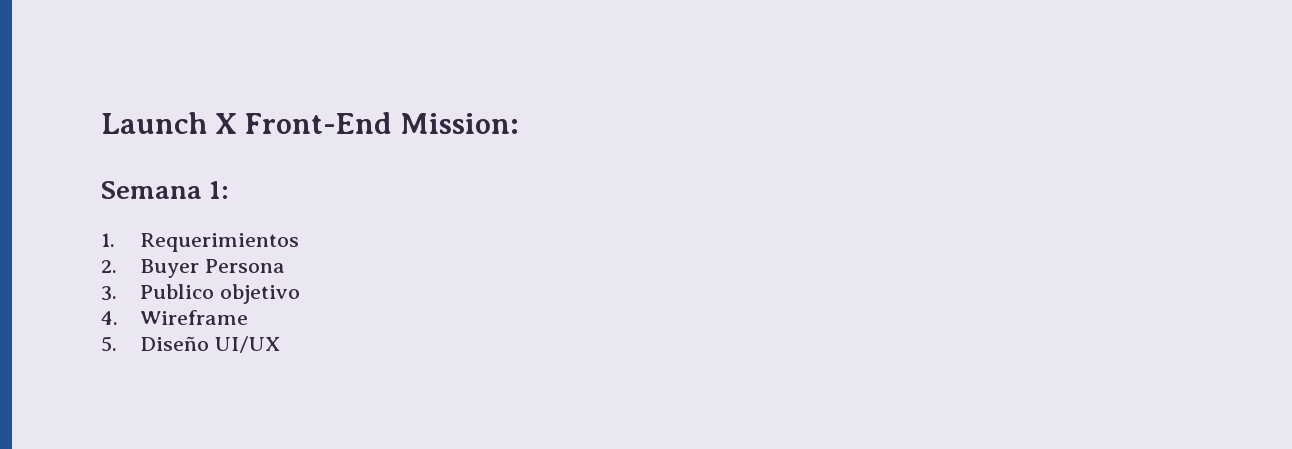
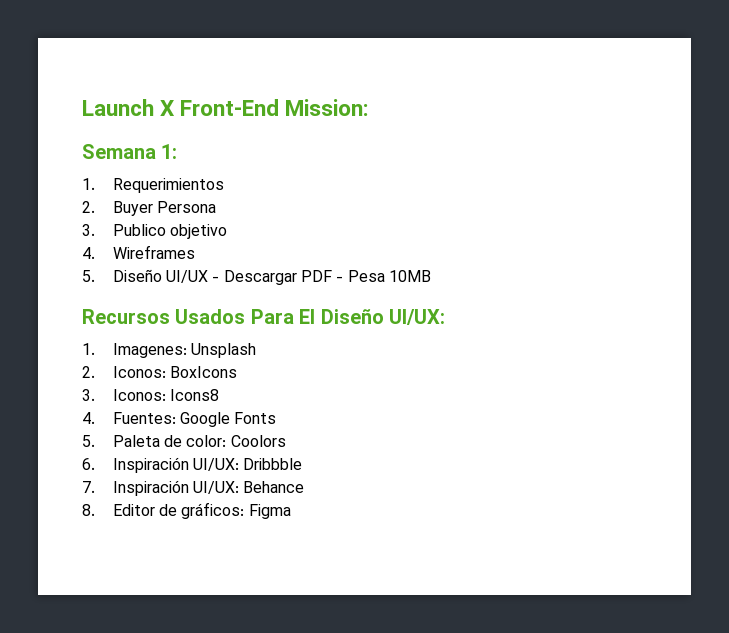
[140,310,249,325] Wireframe -> [112,245,195,259] Wireframes
(281, 344) none -> [212,270,432,285] [82,309,445,325] [82,343,257,358] [82,366,238,378] [82,389,220,401] [82,412,277,427] [82,435,286,447] [82,457,303,473] [82,480,305,496] [82,502,291,519] - Descargar PDF - Pesa 10MB // Recursos Usados Para El Diseño UI/UX: // 1. Imagenes: Unsplash // 2. Iconos: BoxIcons // 3. Iconos: Icons8 // 4. Fuentes: Google Fonts // 5. Paleta de color: Coolors // 6. Inspiración UI/UX: Dribbble // 7. Inspiración UI/UX: Behance // 8. Editor de gráficos: Figma

